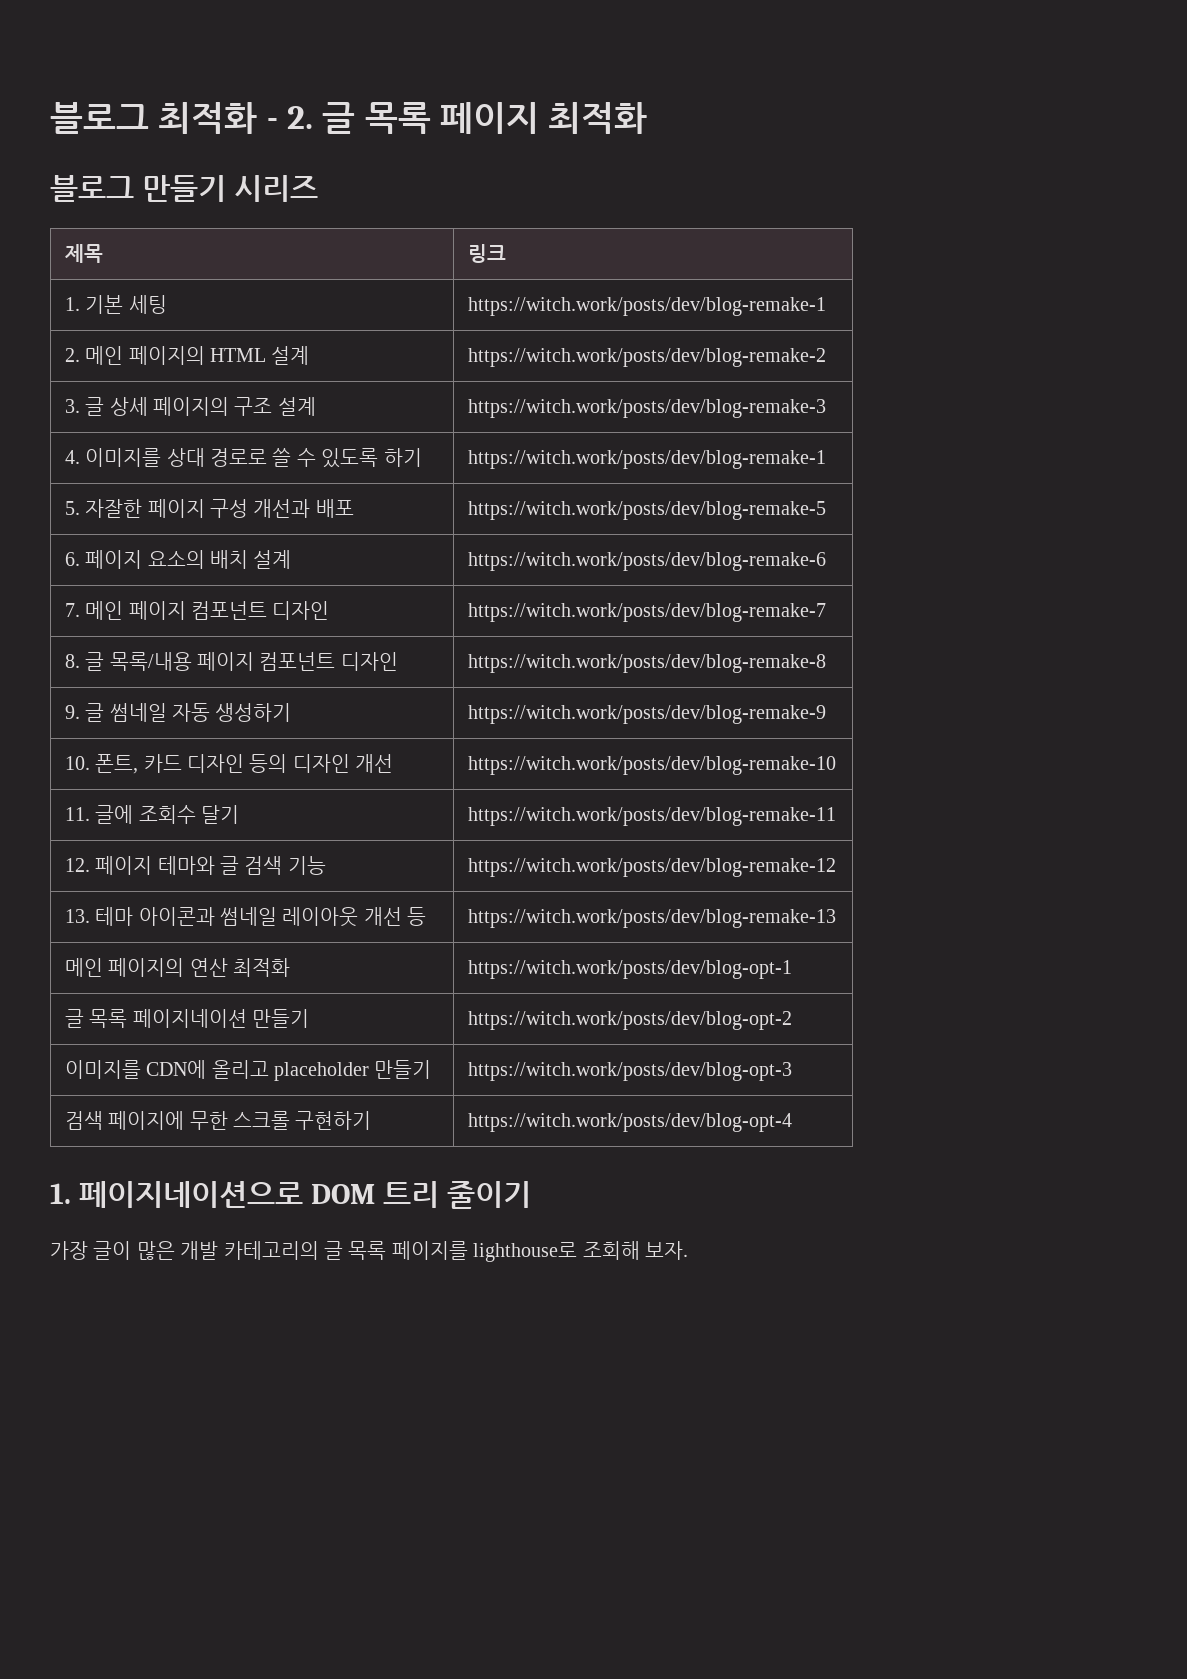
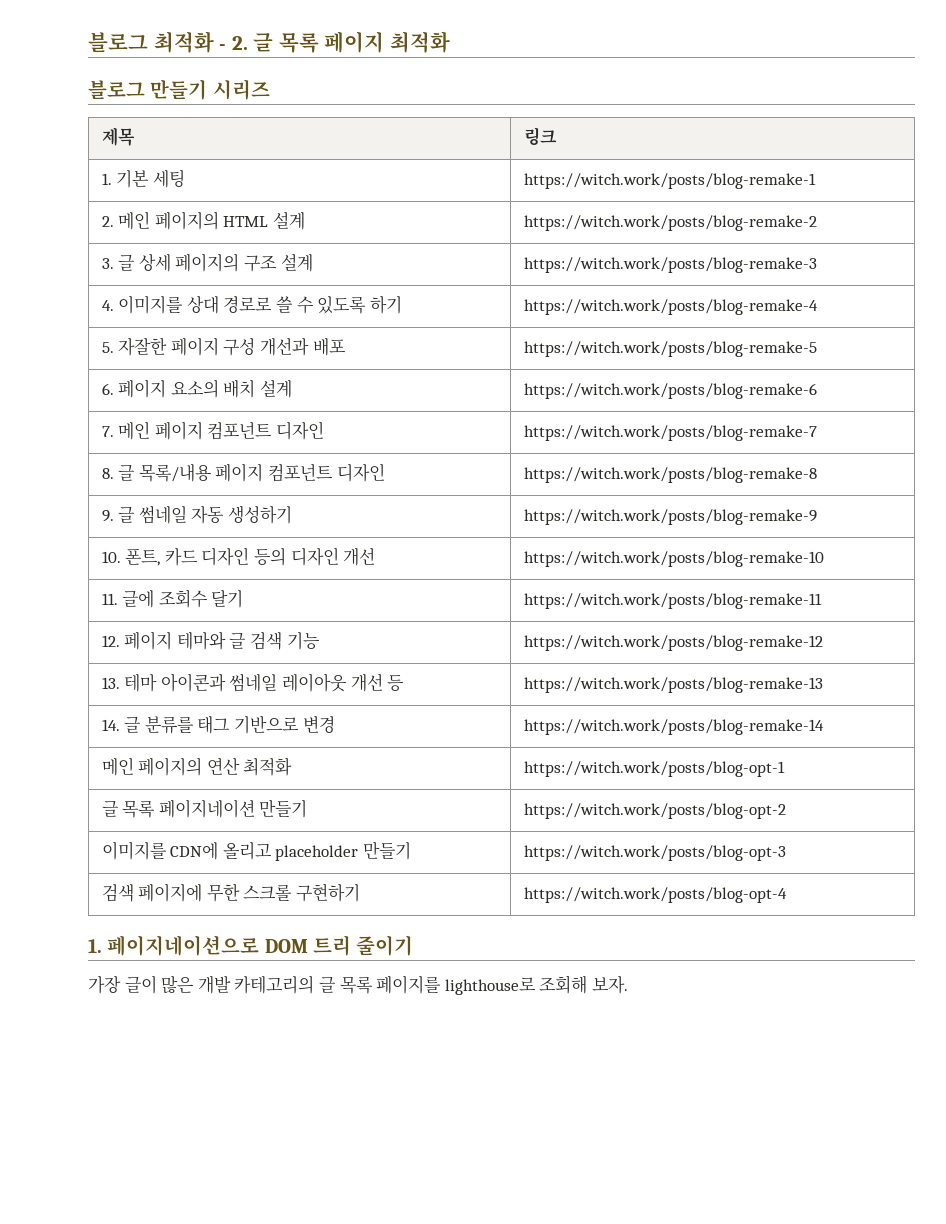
[467,297,826,316] https://witch.work/posts/dev/blog-remake-1 -> [523,173,816,189] https://witch.work/posts/blog-remake-1
[467,348,826,367] https://witch.work/posts/dev/blog-remake-2 -> [523,215,817,231] https://witch.work/posts/blog-remake-2
[467,399,826,418] https://witch.work/posts/dev/blog-remake-3 -> [523,257,817,273] https://witch.work/posts/blog-remake-3
[467,450,826,469] https://witch.work/posts/dev/blog-remake-1 -> [523,299,818,315] https://witch.work/posts/blog-remake-4
[467,501,826,520] https://witch.work/posts/dev/blog-remake-5 -> [523,341,817,357] https://witch.work/posts/blog-remake-5
[467,552,826,571] https://witch.work/posts/dev/blog-remake-6 -> [523,383,817,399] https://witch.work/posts/blog-remake-6
[467,603,826,622] https://witch.work/posts/dev/blog-remake-7 -> [523,425,817,441] https://witch.work/posts/blog-remake-7
[467,654,826,673] https://witch.work/posts/dev/blog-remake-8 -> [523,467,817,483] https://witch.work/posts/blog-remake-8
[467,705,826,724] https://witch.work/posts/dev/blog-remake-9 -> [523,509,817,525] https://witch.work/posts/blog-remake-9
[467,756,836,775] https://witch.work/posts/dev/blog-remake-10 -> [523,551,824,567] https://witch.work/posts/blog-remake-10
[467,807,836,826] https://witch.work/posts/dev/blog-remake-11 -> [523,593,822,609] https://witch.work/posts/blog-remake-11
[467,858,836,877] https://witch.work/posts/dev/blog-remake-12 -> [523,635,823,651] https://witch.work/posts/blog-remake-12
[467,909,836,928] https://witch.work/posts/dev/blog-remake-13 -> [523,677,823,693] [101,715,335,734] [523,719,824,735] https://witch.work/posts/blog-remake-13 // 14. 글 분류를 태그 기반으로 변경 | https://witch.work/posts/blog-remake-14
[467,960,792,979] https://witch.work/posts/dev/blog-opt-1 -> [523,761,785,777] https://witch.work/posts/blog-opt-1
[467,1011,792,1030] https://witch.work/posts/dev/blog-opt-2 -> [523,803,786,819] https://witch.work/posts/blog-opt-2
[467,1062,792,1081] https://witch.work/posts/dev/blog-opt-3 -> [523,845,786,861] https://witch.work/posts/blog-opt-3
[467,1113,792,1132] https://witch.work/posts/dev/blog-opt-4 -> [523,887,787,903] https://witch.work/posts/blog-opt-4

